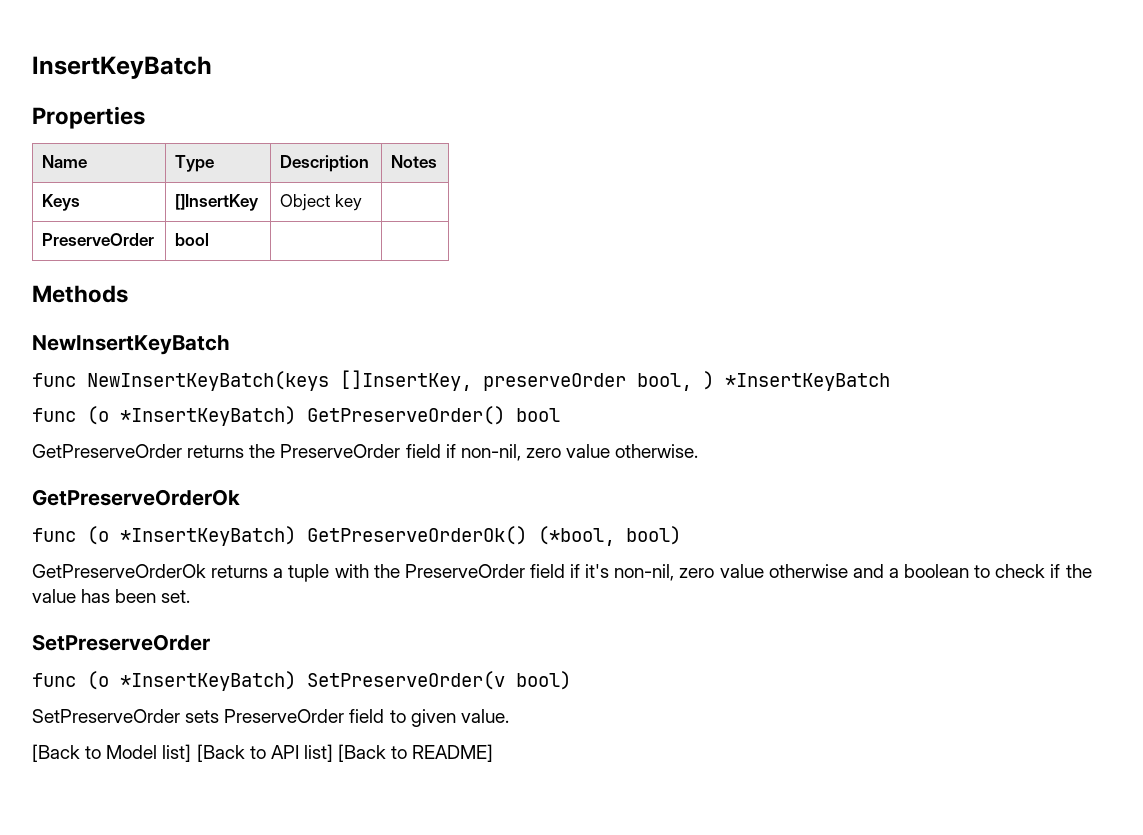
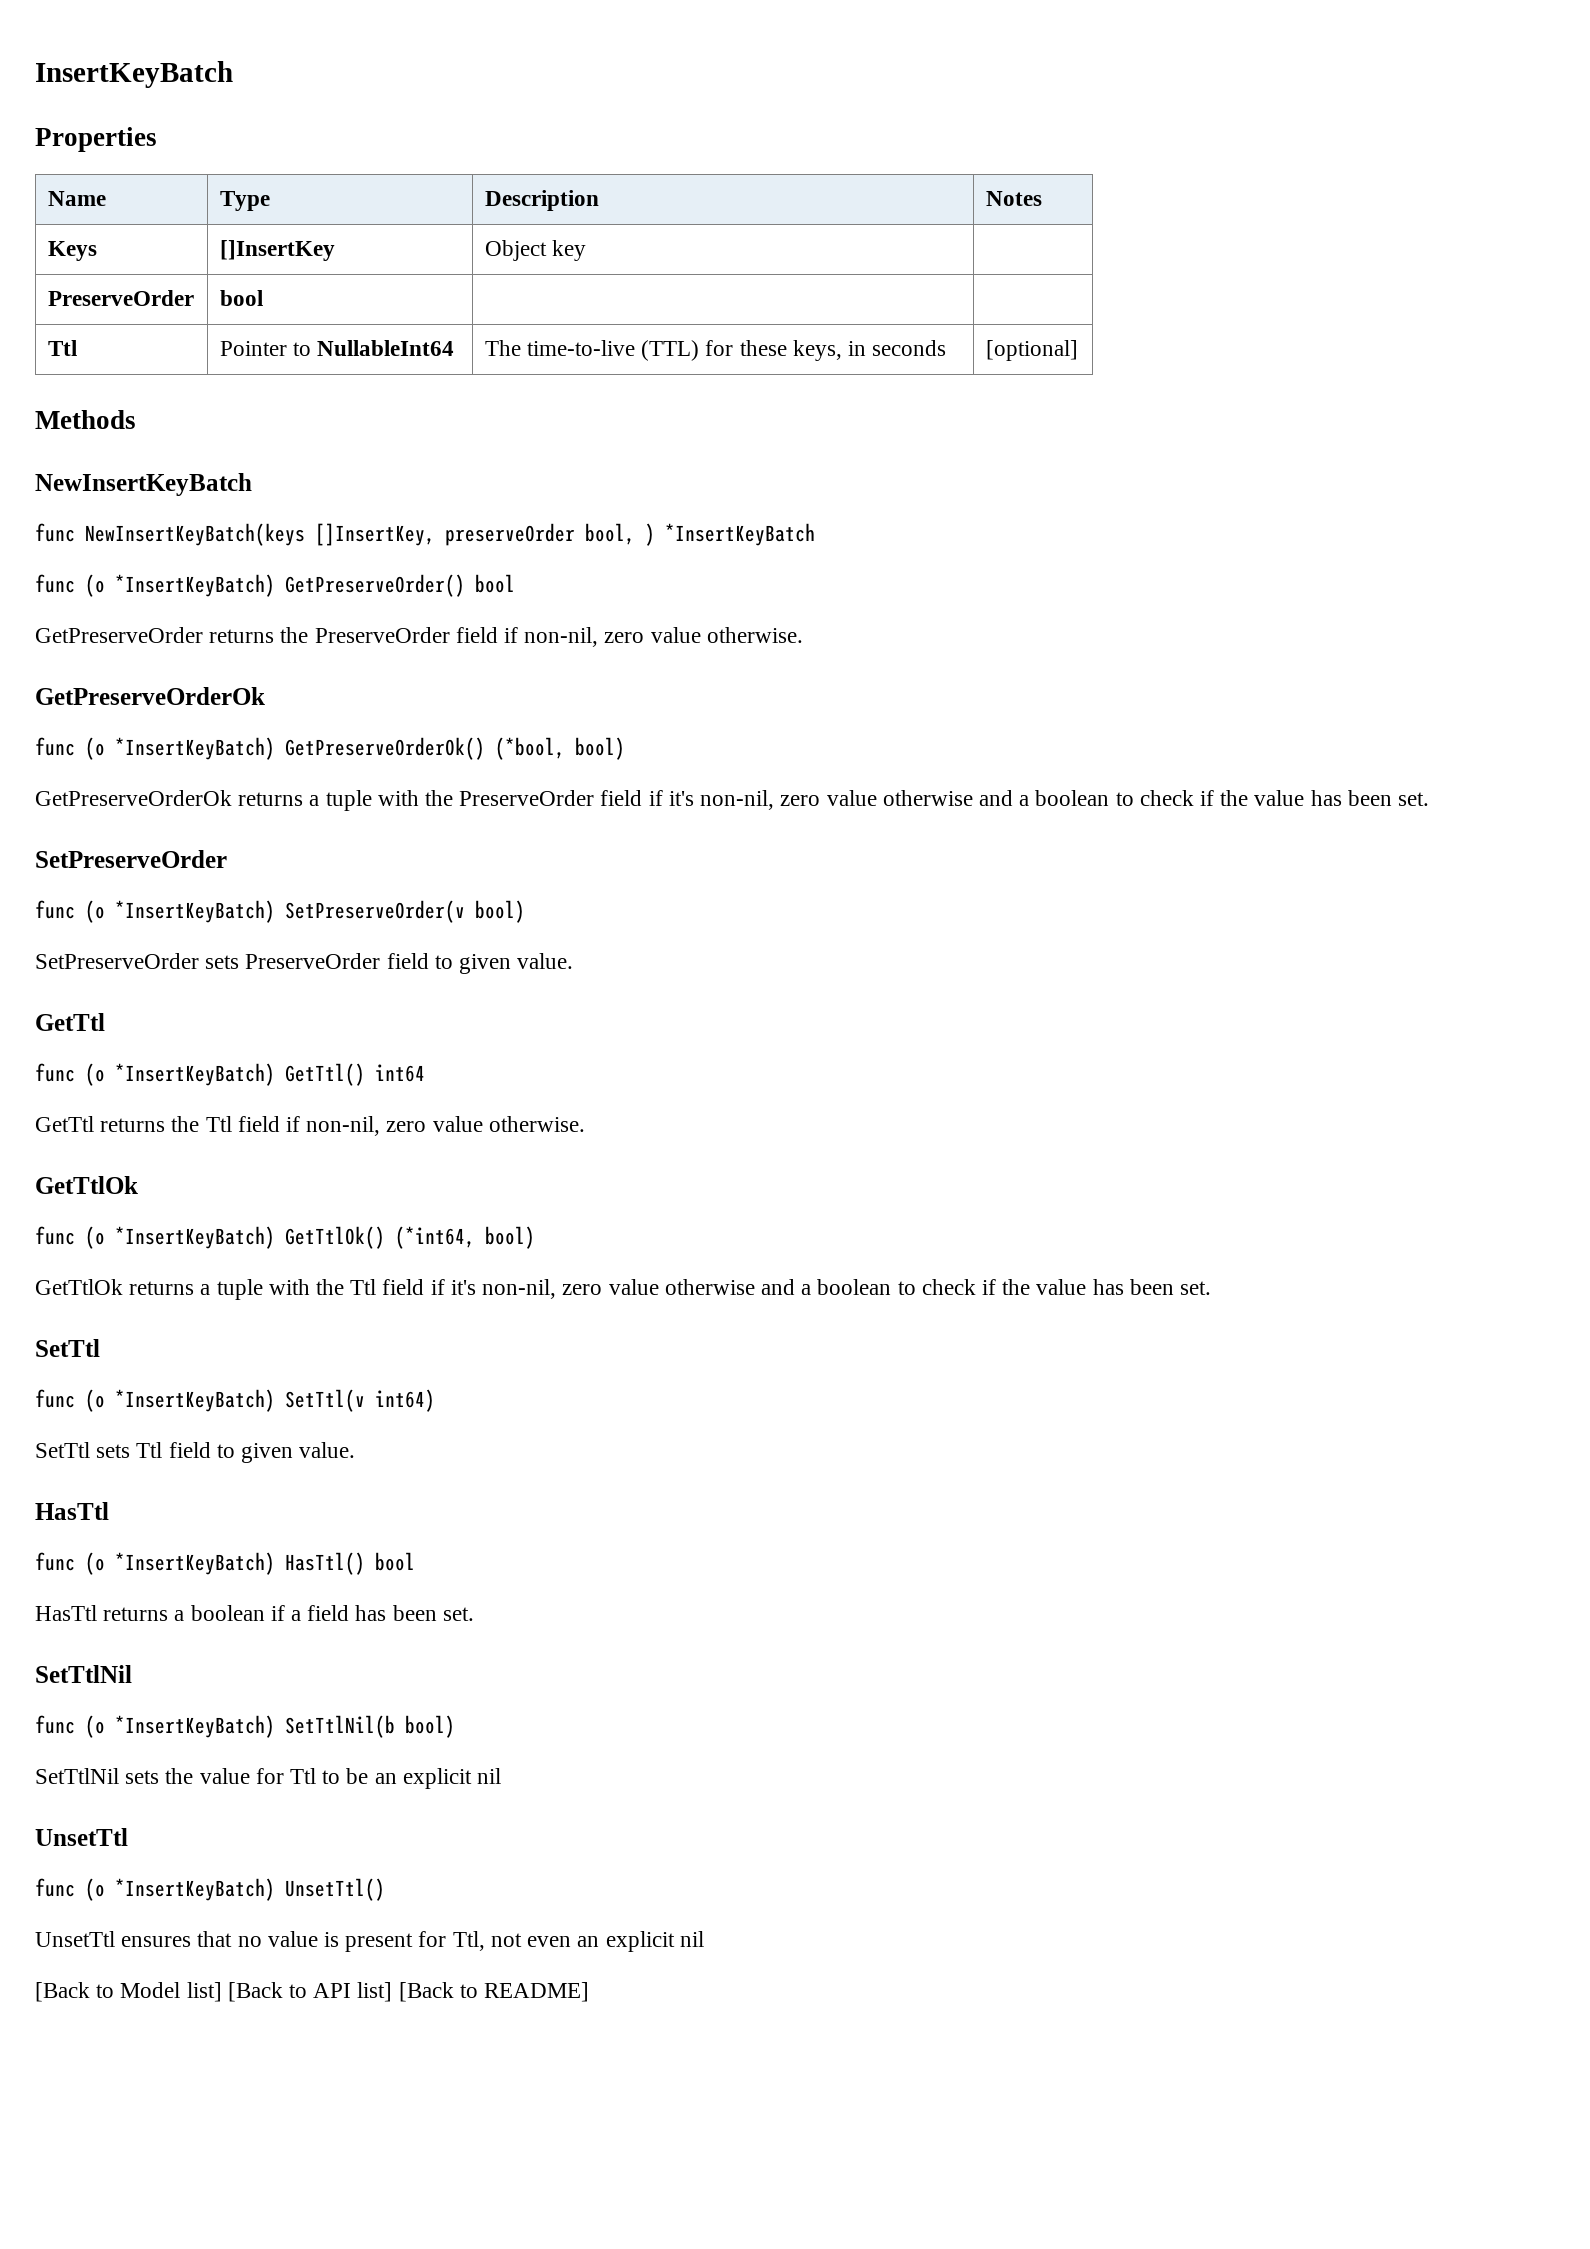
(210, 239) none -> [47,340,77,356] [219,340,455,356] [484,340,947,361] [985,340,1078,361] // Ttl | Pointer to NullableInt64 | The time-to-live (TTL) for these keys, in seconds | [optional]
(509, 716) none -> [35,1013,105,1031] [35,1063,425,1086] [35,1116,585,1136] [35,1176,138,1194] [35,1226,535,1249] [35,1279,1212,1300] [35,1339,100,1357] [35,1389,435,1412] [35,1442,356,1463] [35,1502,109,1520] [35,1552,415,1575] [35,1605,474,1621] [35,1665,132,1683] [35,1715,455,1738] [35,1768,502,1789] [35,1828,128,1846] [35,1878,385,1901] [35,1931,704,1952] // GetTtl // func (o *InsertKeyBatch) GetTtl() int64 // GetTtl returns the Ttl field if non-nil, zero value otherwise. // GetTtlOk // func (o *InsertKeyBatch) GetTtlOk() (*int64, bool) // GetTtlOk returns a tuple with the Ttl field if it's non-nil, zero value otherwise and a boolean to check if the value has been set. // SetTtl // func (o *InsertKeyBatch) SetTtl(v int64) // SetTtl sets Ttl field to given value. // HasTtl // func (o *InsertKeyBatch) HasTtl() bool // HasTtl returns a boolean if a field has been set. // SetTtlNil // func (o *InsertKeyBatch) SetTtlNil(b bool) // SetTtlNil sets the value for Ttl to be an explicit nil // UnsetTtl // func (o *InsertKeyBatch) UnsetTtl() // UnsetTtl ensures that no value is present for Ttl, not even an explicit nil

